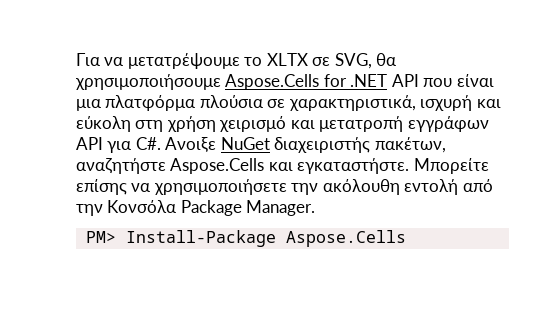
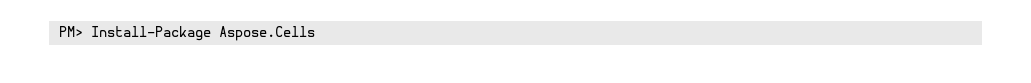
[76,53,397,69] [75,74,494,90] [76,95,501,111] [76,116,489,132] [76,137,446,153] [76,158,489,174] [76,179,493,195] [76,200,316,216] Για να μετατρέψουμε το XLTX σε SVG, θα χρησιμοποιήσουμε Aspose.Cells for .NET API που είναι μια πλατφόρμα πλούσια σε χαρακτηριστικά, ισχυρή και εύκολη στη χρήση χειρισμό και μετατροπή εγγράφων API για C#. Ανοιξε NuGet διαχειριστής πακέτων, αναζητήστε Aspose.Cells και εγκαταστήστε. Μπορείτε επίσης να χρησιμοποιήσετε την ακόλουθη εντολή από την Κονσόλα Package Manager. // -> (58, 31) none

